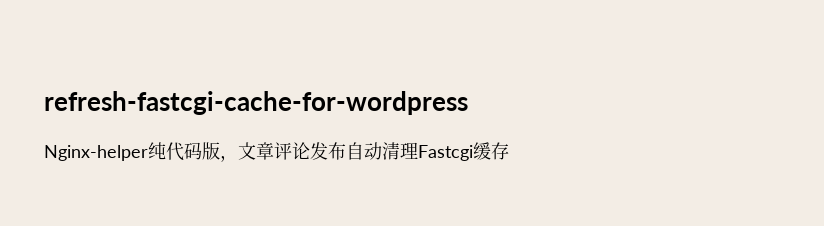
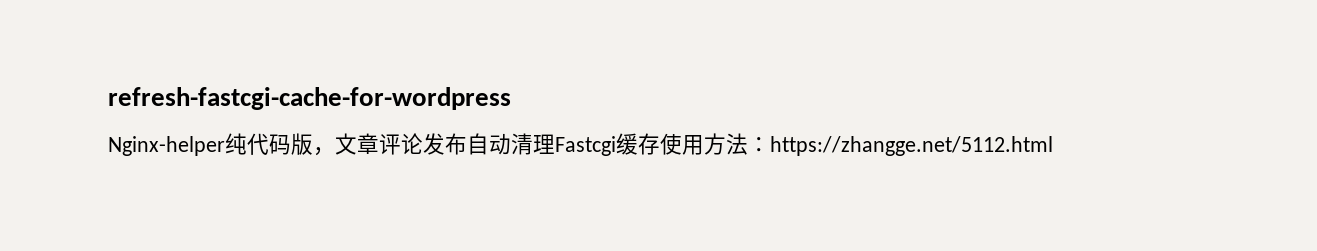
(509, 151) none -> [660,133,1053,156] 使用方法：https://zhangge.net/5112.html

